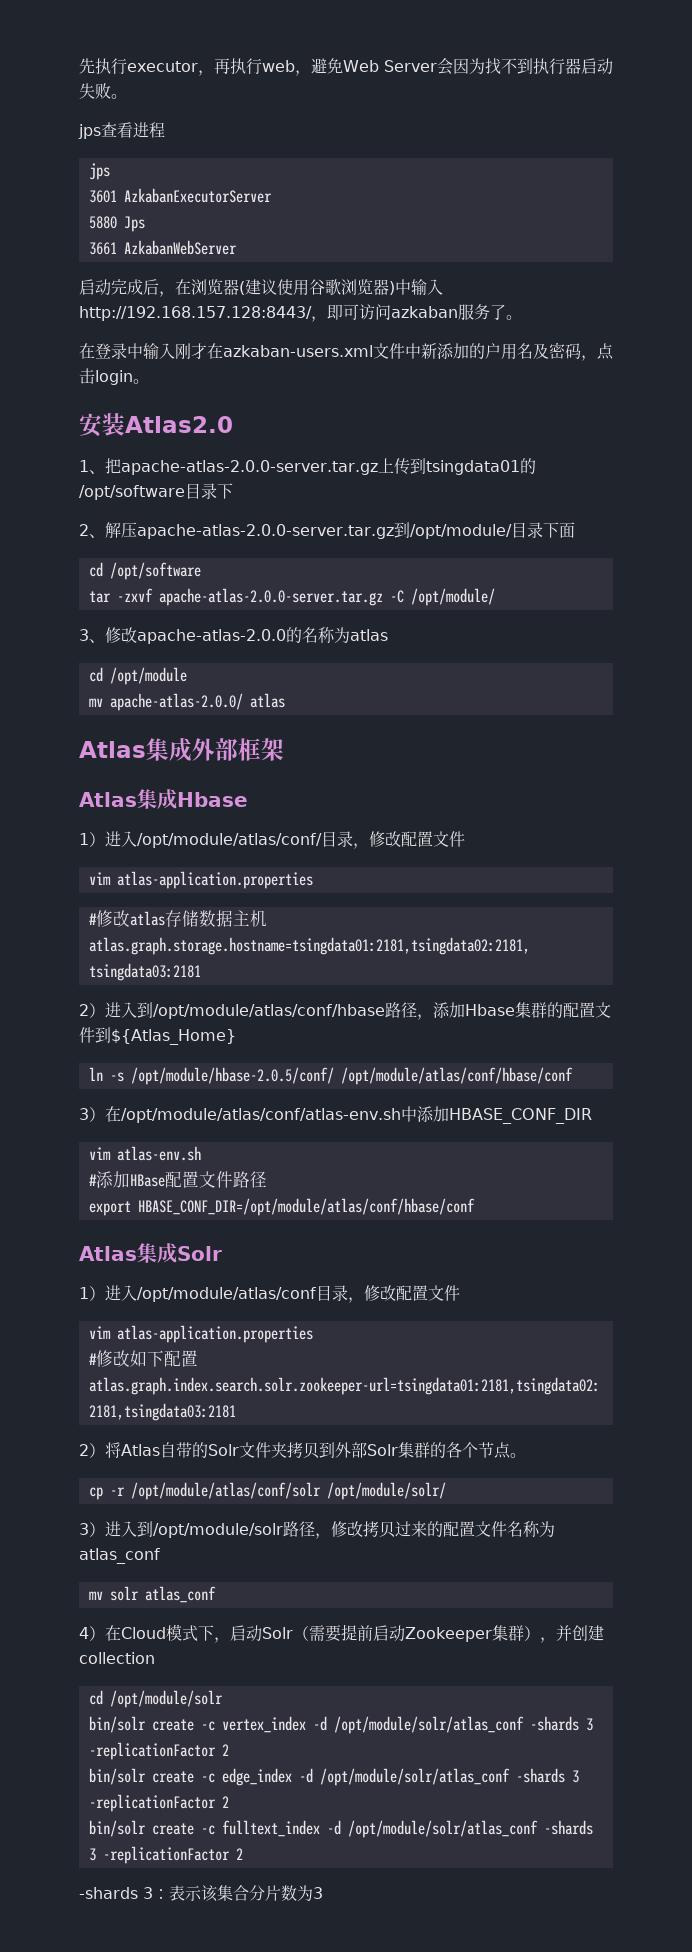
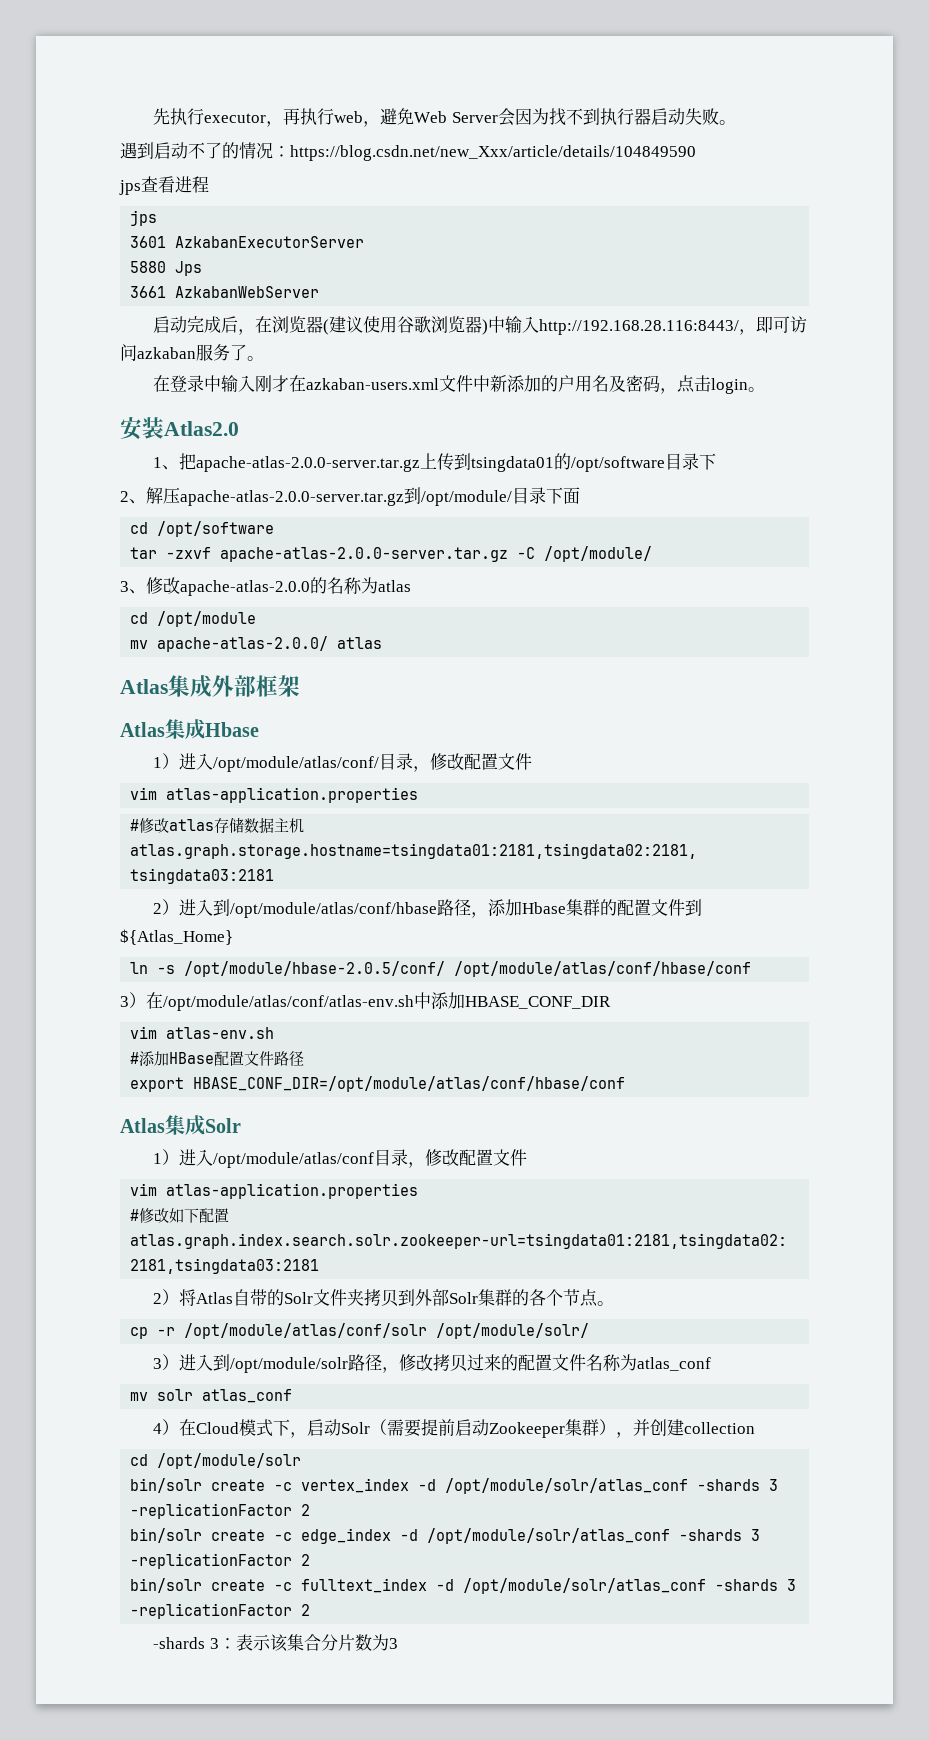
(127, 96) none -> [120,142,696,161] // 遇到启动不了的情况：https://blog.csdn.net/new_Xxx/article/details/104849590
[79,306,312,321] http://192.168.157.128:8443/ -> [539,319,740,335] http://192.168.28.116:8443/

